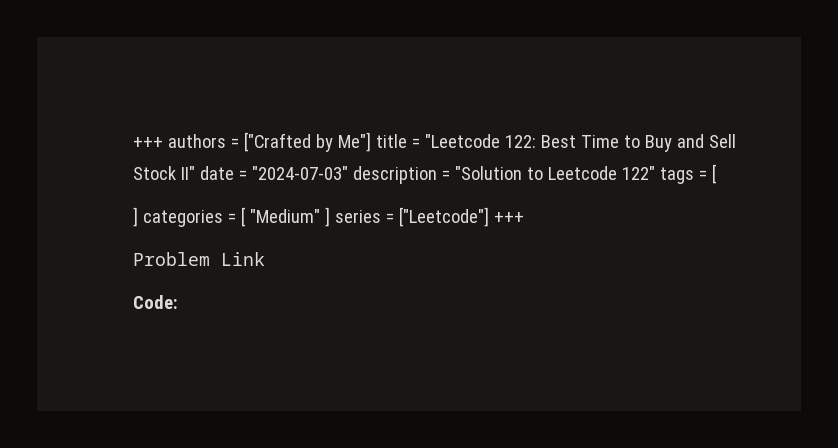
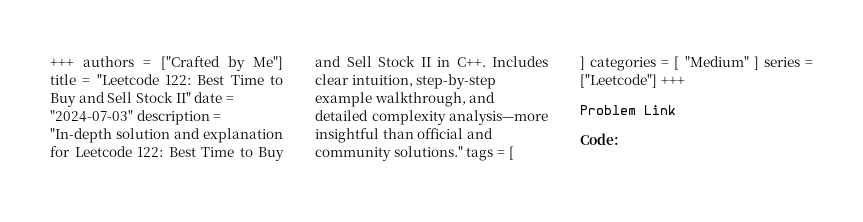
[454,166,655,180] "Solution to Leetcode 122" -> [50,128,283,143] [50,146,284,161] [315,56,548,67] [315,74,497,89] [315,92,496,107] [315,110,548,125] [315,128,493,143] [315,146,463,161] "In-depth solution and explanation for Leetcode 122: Best Time to Buy and Sell Stock II in C++. Includes clear intuition, step-by-step example walkthrough, and detailed complexity analysis—more insightful than official and community solutions."

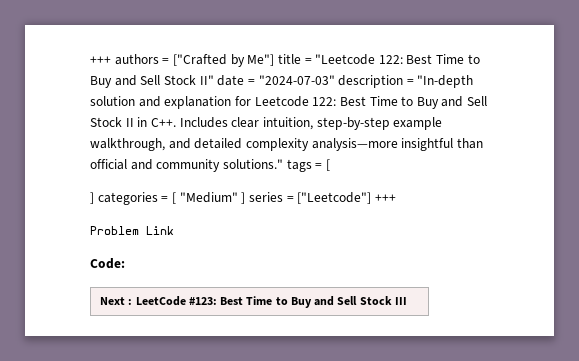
(619, 139) none -> [100,296,407,308] // Next : LeetCode #123: Best Time to Buy and Sell Stock III

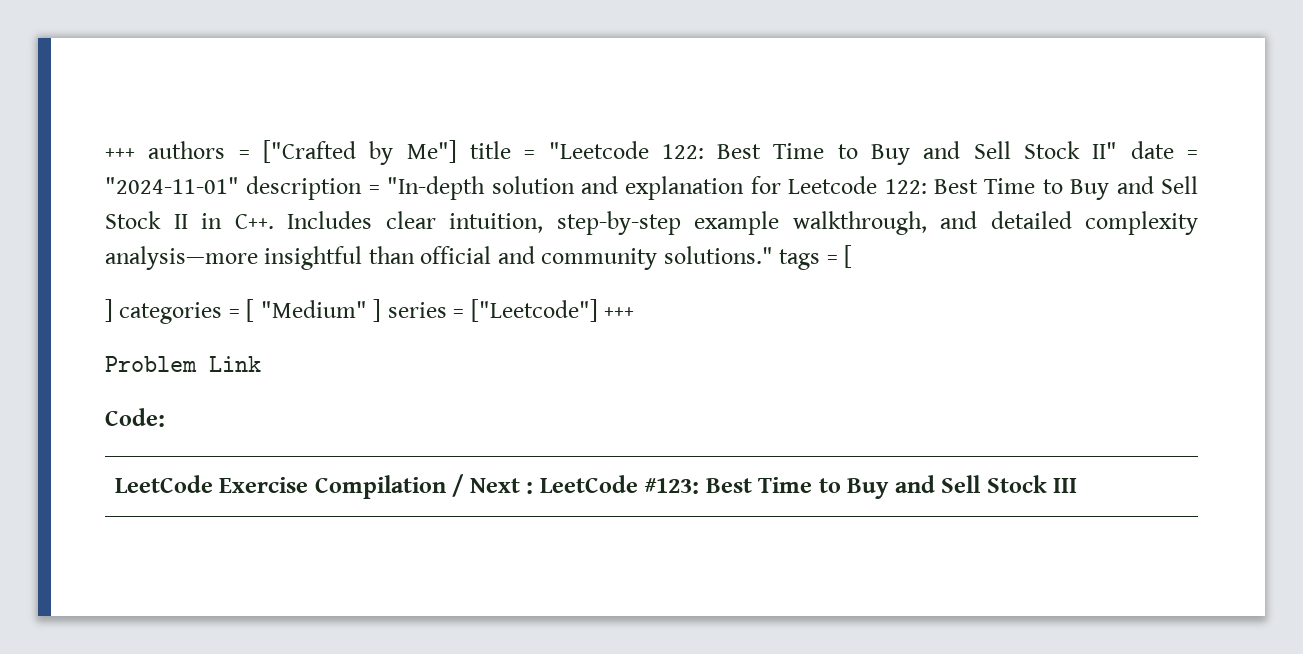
[258,75,335,85] "2024-07-03" -> [105,177,239,194] "2024-11-01"
(125, 263) none -> [114,474,465,499] LeetCode Exercise Compilation /

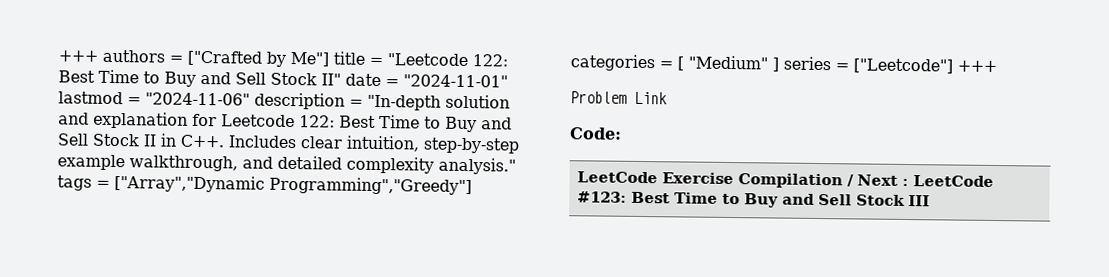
(239, 185) none -> [58,91,250,106] lastmod = "2024-11-06"
[105,245,853,270] [105,299,113,322] analysis—more insightful than official and community solutions." tags = [ // ] -> [438,157,516,175] [57,175,472,196] analysis." tags = ["Array","Dynamic Programming","Greedy"]

